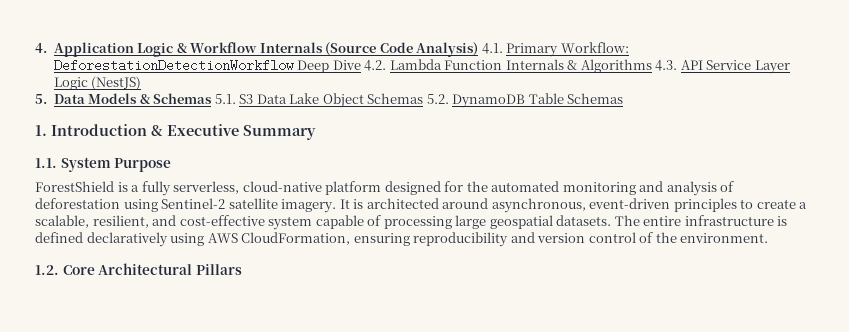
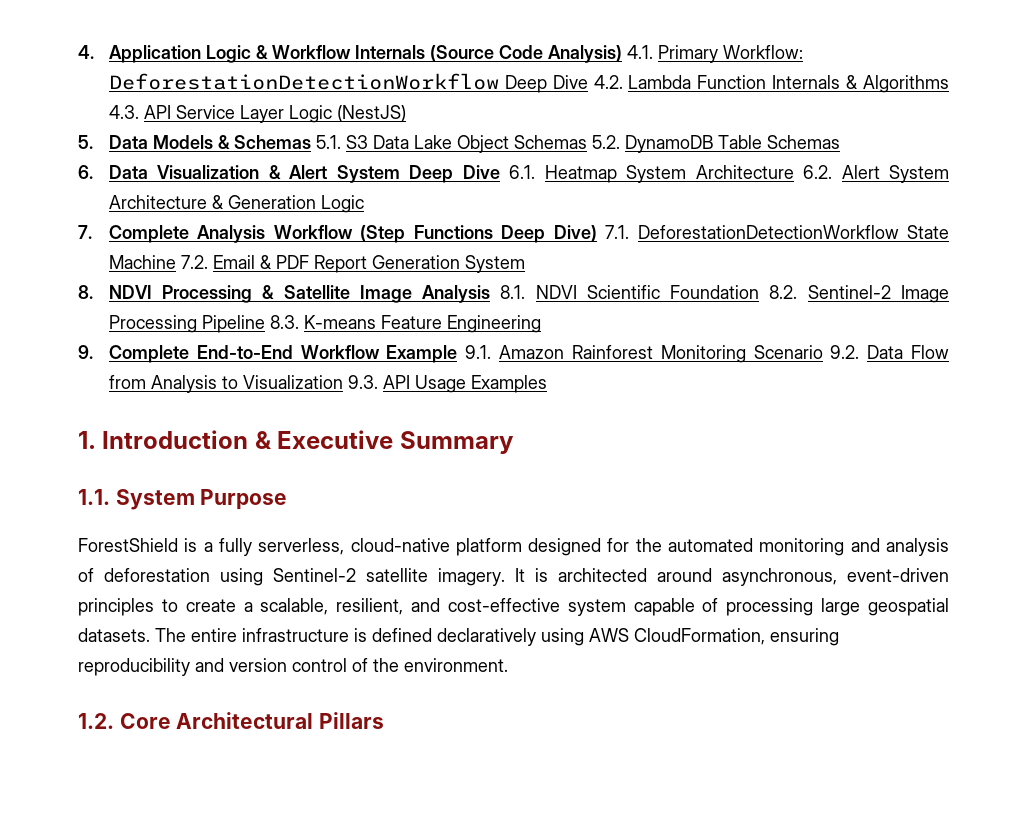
(624, 98) none -> [78,165,950,183] [108,195,364,213] [78,225,949,243] [108,255,525,273] [78,285,949,303] [108,315,541,333] [78,345,949,363] [108,375,547,393] // 6. Data Visualization & Alert System Deep Dive 6.1. Heatmap System Architecture 6.2. Alert System Architecture & Generation Logic // 7. Complete Analysis Workflow (Step Functions Deep Dive) 7.1. DeforestationDetectionWorkflow State Machine 7.2. Email & PDF Report Generation System // 8. NDVI Processing & Satellite Image Analysis 8.1. NDVI Scientific Foundation 8.2. Sentinel-2 Image Processing Pipeline 8.3. K-means Feature Engineering // 9. Complete End-to-End Workflow Example 9.1. Amazon Rainforest Monitoring Scenario 9.2. Data Flow from Analysis to Visualization 9.3. API Usage Examples

